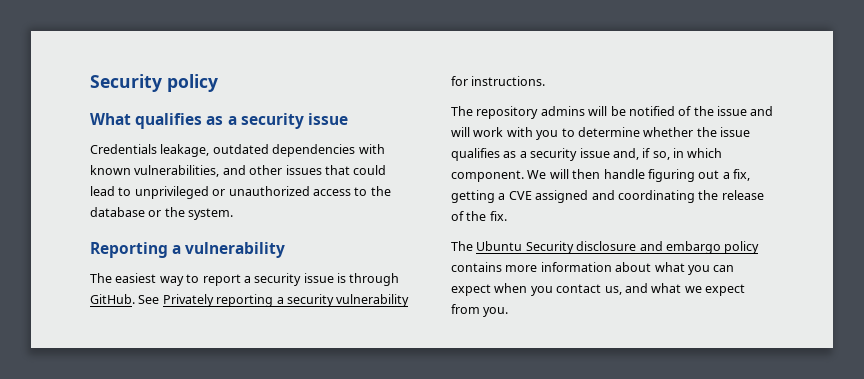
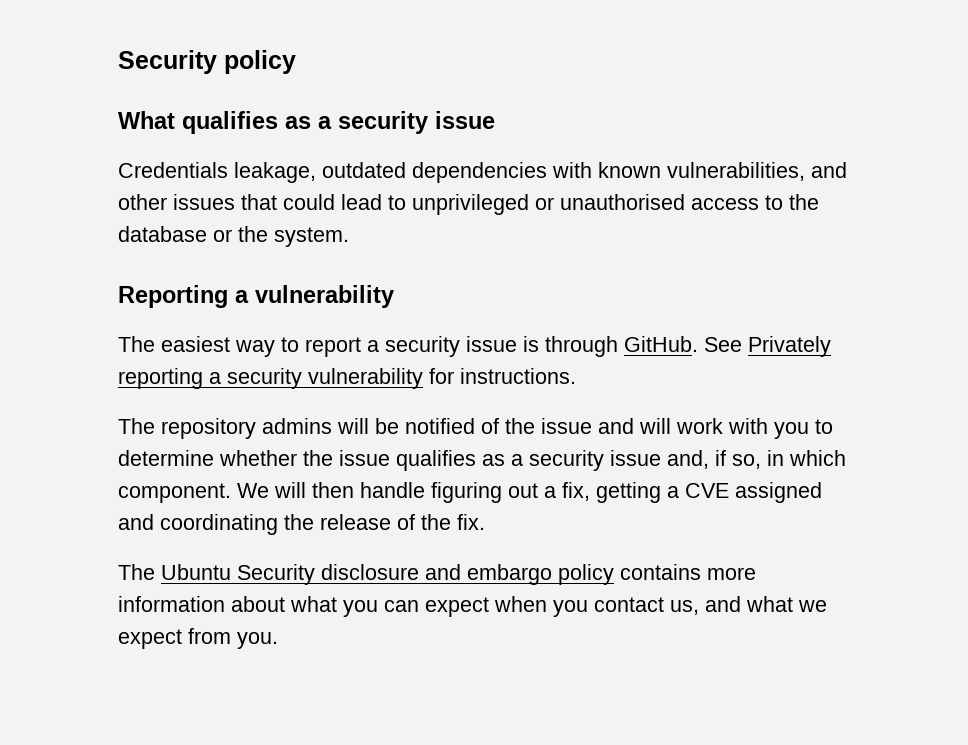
[228,186,310,196] unauthorized -> [560,194,685,210] unauthorised

